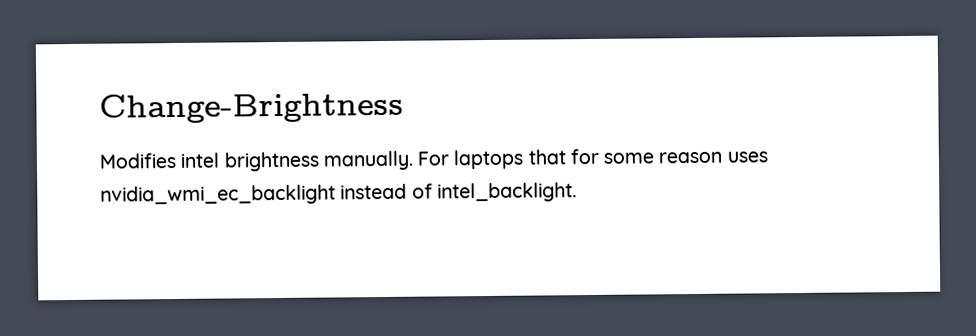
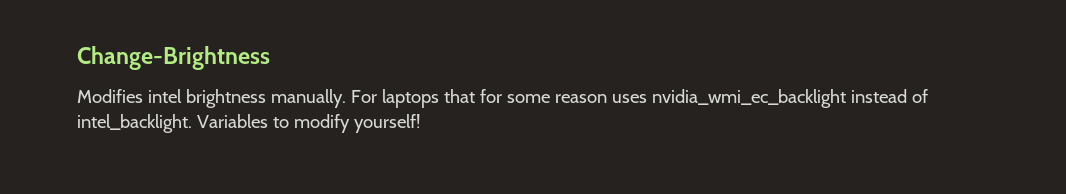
(577, 192) none -> [196,114,420,133] Variables to modify yourself!

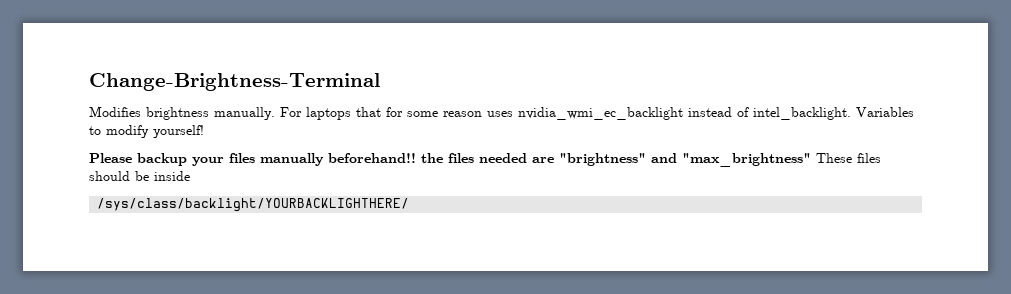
[77,46,270,70] Change-Brightness -> [89,73,380,91] Change-Brightness-Terminal
[147,89,182,103] intel -> (141, 111) none
(420, 123) none -> [89,153,881,167] [89,171,190,181] [97,198,410,212] // Please backup your files manually beforehand!! the files needed are "brightness" and "max_brightness" These files should be inside // /sys/class/backlight/YOURBACKLIGHTHERE/

